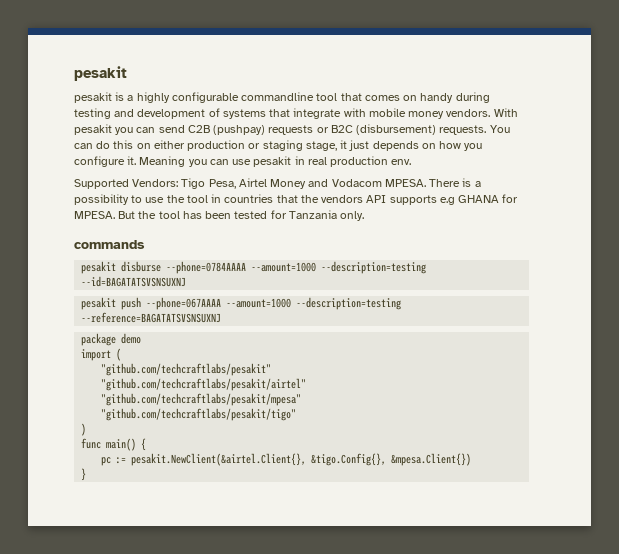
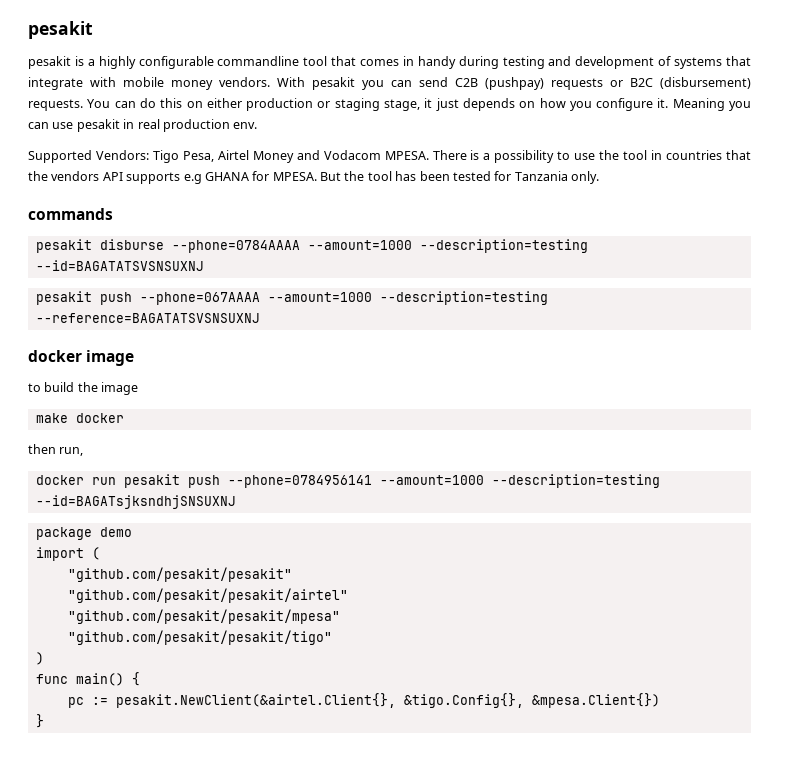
[403,95,418,101] on -> [402,56,414,66] in
(222, 317) none -> [28,350,135,366] [28,382,139,395] [35,413,124,423] [28,444,84,456] [35,474,660,488] [35,495,236,509] // docker image // to build the image // make docker // then run, // docker run pesakit push --phone=0784956141 --amount=1000 --description=testing --id=BAGATsjksndhjSNSUXNJ
[101,363,272,376] [101,378,307,391] [101,393,302,406] [101,408,297,421] "github.com/techcraftlabs/pesakit" // "github.com/techcraftlabs/pesakit/airtel" // "github.com/techcraftlabs/pesakit/mpesa" // "github.com/techcraftlabs/pesakit/tigo" -> [67,567,292,582] [67,588,348,603] [67,609,340,624] [67,630,332,645] "github.com/pesakit/pesakit" // "github.com/pesakit/pesakit/airtel" // "github.com/pesakit/pesakit/mpesa" // "github.com/pesakit/pesakit/tigo"

